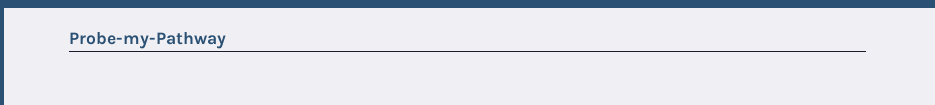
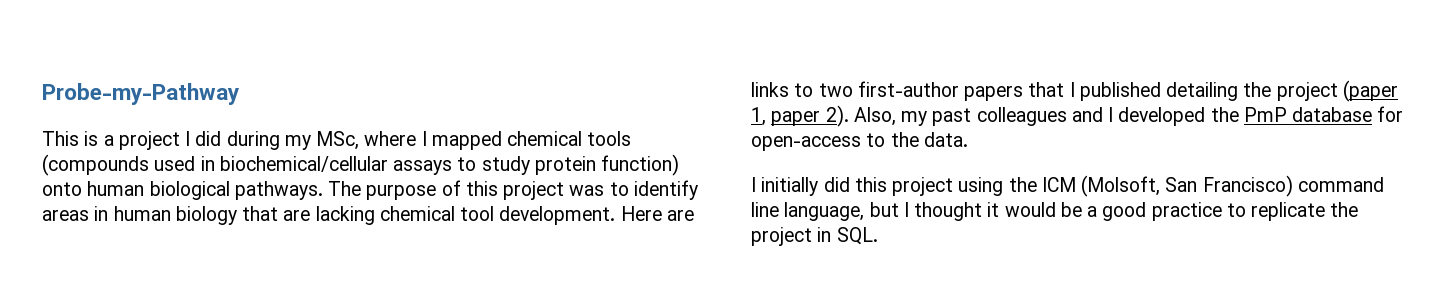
(226, 40) none -> [42,131,632,150] [42,154,680,176] [42,180,698,200] [42,206,694,225] [751,80,1398,102] [751,105,1404,127] [751,132,968,151] [751,175,1384,197] [751,202,1359,221] [751,227,878,246] // This is a project I did during my MSc, where I mapped chemical tools (compounds used in biochemical/cellular assays to study protein function) onto human biological pathways. The purpose of this project was to identify areas in human biology that are lacking chemical tool development. Here are links to two first-author papers that I published detailing the project (paper 1, paper 2). Also, my past colleagues and I developed the PmP database for open-access to the data. // I initially did this project using the ICM (Molsoft, San Francisco) command line language, but I thought it would be a good practice to replicate the project in SQL.

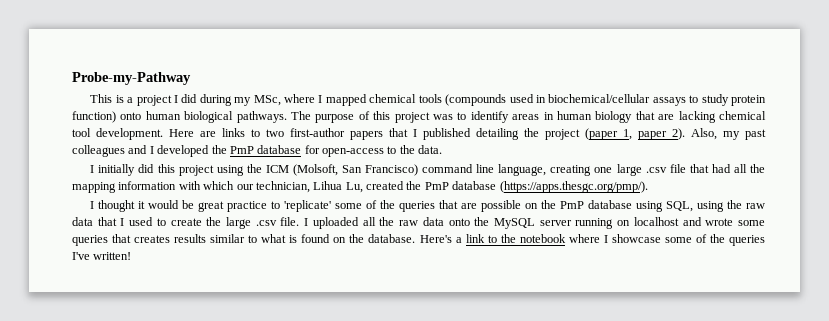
[869,202,899,217] but -> [550,164,765,176] [72,181,648,193] creating one large .csv file that had all the mapping information with which our technician, Lihua Lu, created the PmP database (https://apps.thesgc.org/pmp/). //
[1087,202,1359,221] [751,227,878,246] a good practice to replicate the project in SQL. -> [198,200,766,212] [72,217,766,229] [72,234,765,246] [72,252,132,260] great practice to 'replicate' some of the queries that are possible on the PmP database using SQL, using the raw data that I used to create the large .csv file. I uploaded all the raw data onto the MySQL server running on localhost and wrote some queries that creates results similar to what is found on the database. Here's a link to the notebook where I showcase some of the queries I've written!

